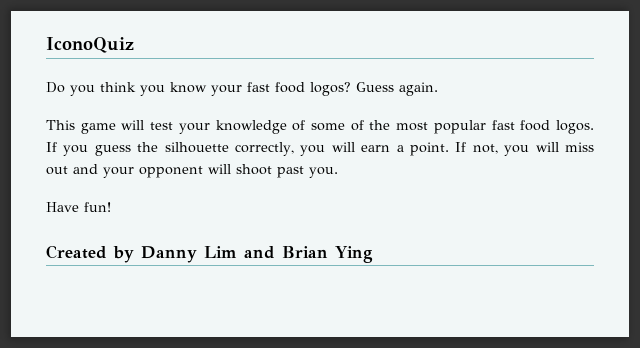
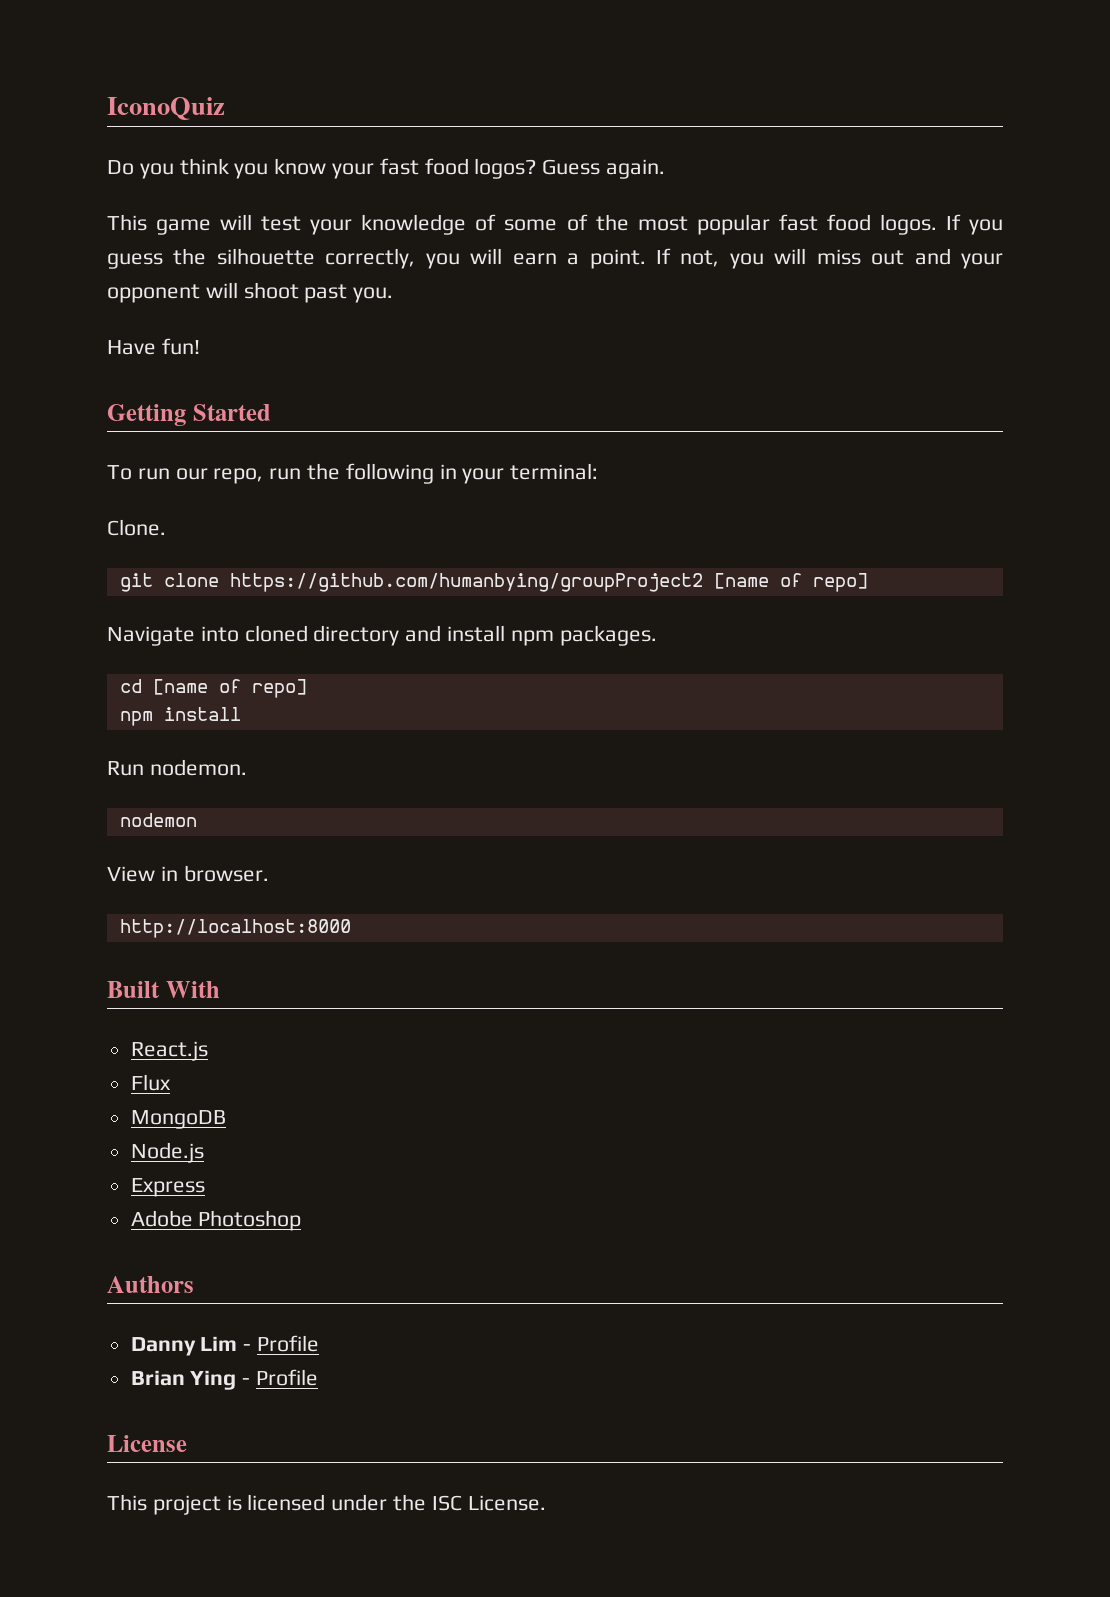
[46,245,373,263] Created by Danny Lim and Brian Ying -> [107,404,271,426] [107,463,599,484] [107,519,166,536] [119,573,868,592] [107,625,657,646] [119,679,307,698] [119,707,241,726] [107,759,247,776] [119,813,197,827] [107,865,269,882] [119,919,351,938] [107,981,220,998] [130,1041,208,1061] [130,1074,171,1091] [130,1110,226,1129] [130,1142,204,1163] [130,1178,205,1197] [130,1210,302,1231] [107,1276,194,1293] [130,1335,320,1356] [130,1369,319,1390] [107,1435,187,1452] [107,1494,546,1515] Getting Started // To run our repo, run the following in your terminal: // Clone. // git clone https://github.com/humanbying/groupProject2 [name of repo] // Navigate into cloned directory and install npm packages. // cd [name of repo] // npm install // Run nodemon. // nodemon // View in browser. // http://localhost:8000 // Built With // React.js // Flux // MongoDB // Node.js // Express // Adobe Photoshop // Authors // Danny Lim - Profile // Brian Ying - Profile // License // This project is licensed under the ISC License.

